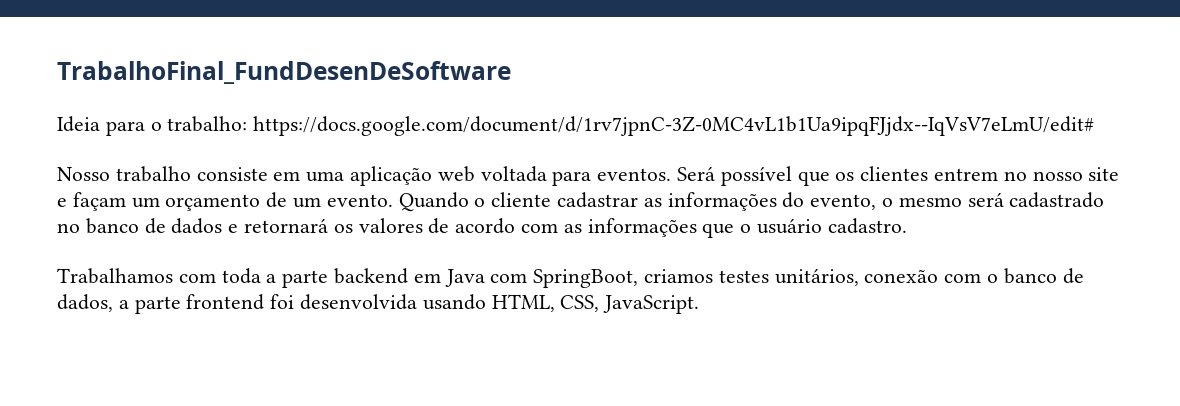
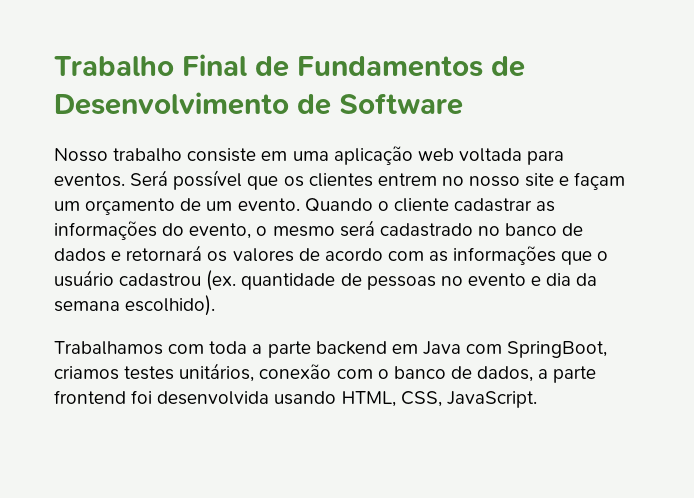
[57,61,511,84] [57,116,1095,136] TrabalhoFinal_FundDesenDeSoftware // Ideia para o trabalho: https://docs.google.com/document/d/1rv7jpnC-3Z-0MC4vL1b1Ua9ipqFJjdx--IqVsV7eLmU/edit# -> [54,54,525,77] [54,92,463,115] Trabalho Final de Fundamentos de Desenvolvimento de Software
[827,218,907,234] cadastro. -> [119,270,598,291] [54,295,216,316] cadastrou (ex. quantidade de pessoas no evento e dia da semana escolhido).

